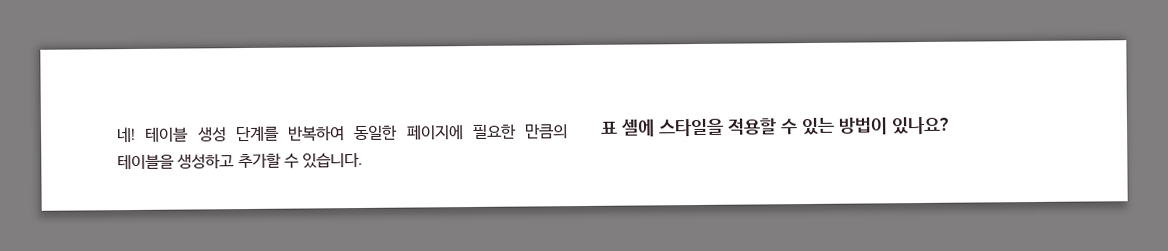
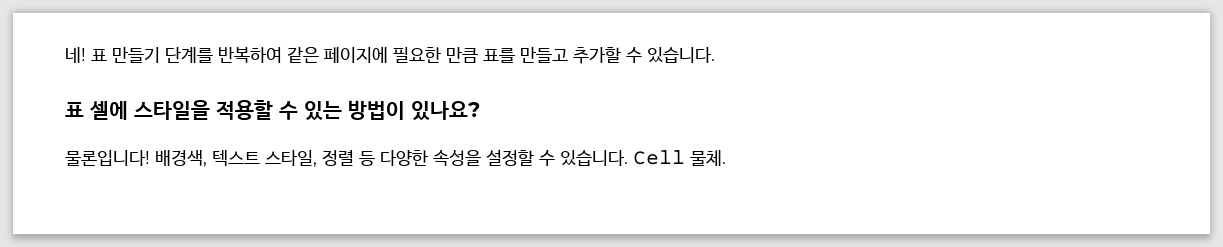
[144,126,227,142] 테이블 생성 -> [91,47,160,63] 표 만들기
[353,124,399,141] 동일한 -> [287,47,319,63] 같은
[524,124,568,139] [117,153,235,170] 만큼의 테이블을 생성하고 -> [446,47,568,63] 만큼 표를 만들고
(949, 125) none -> [65,149,726,167] // 물론입니다! 배경색, 텍스트 스타일, 정렬 등 다양한 속성을 설정할 수 있습니다. Cell 물체.

